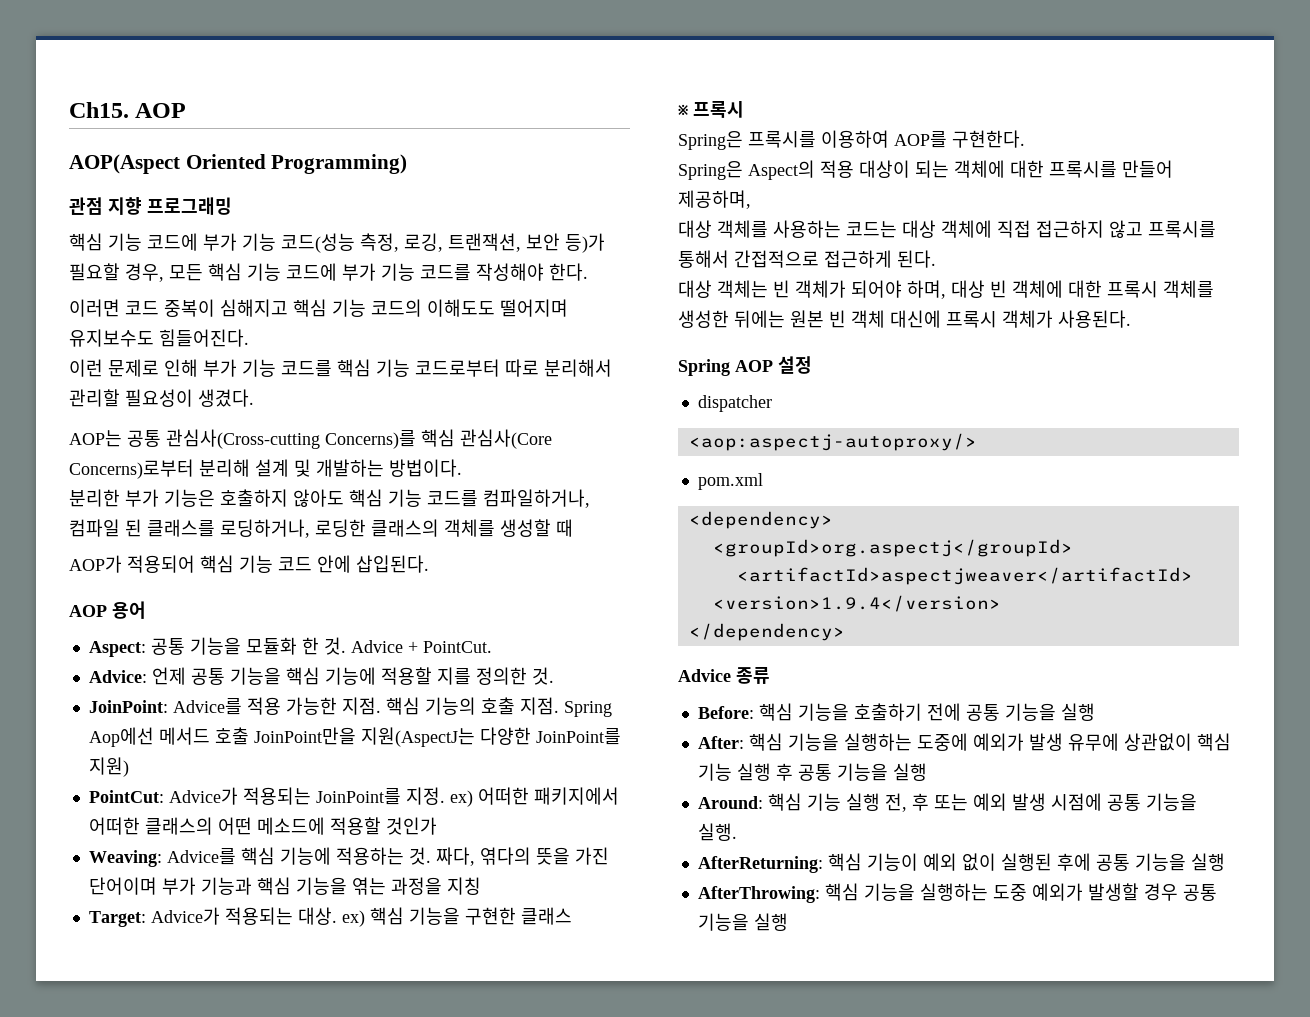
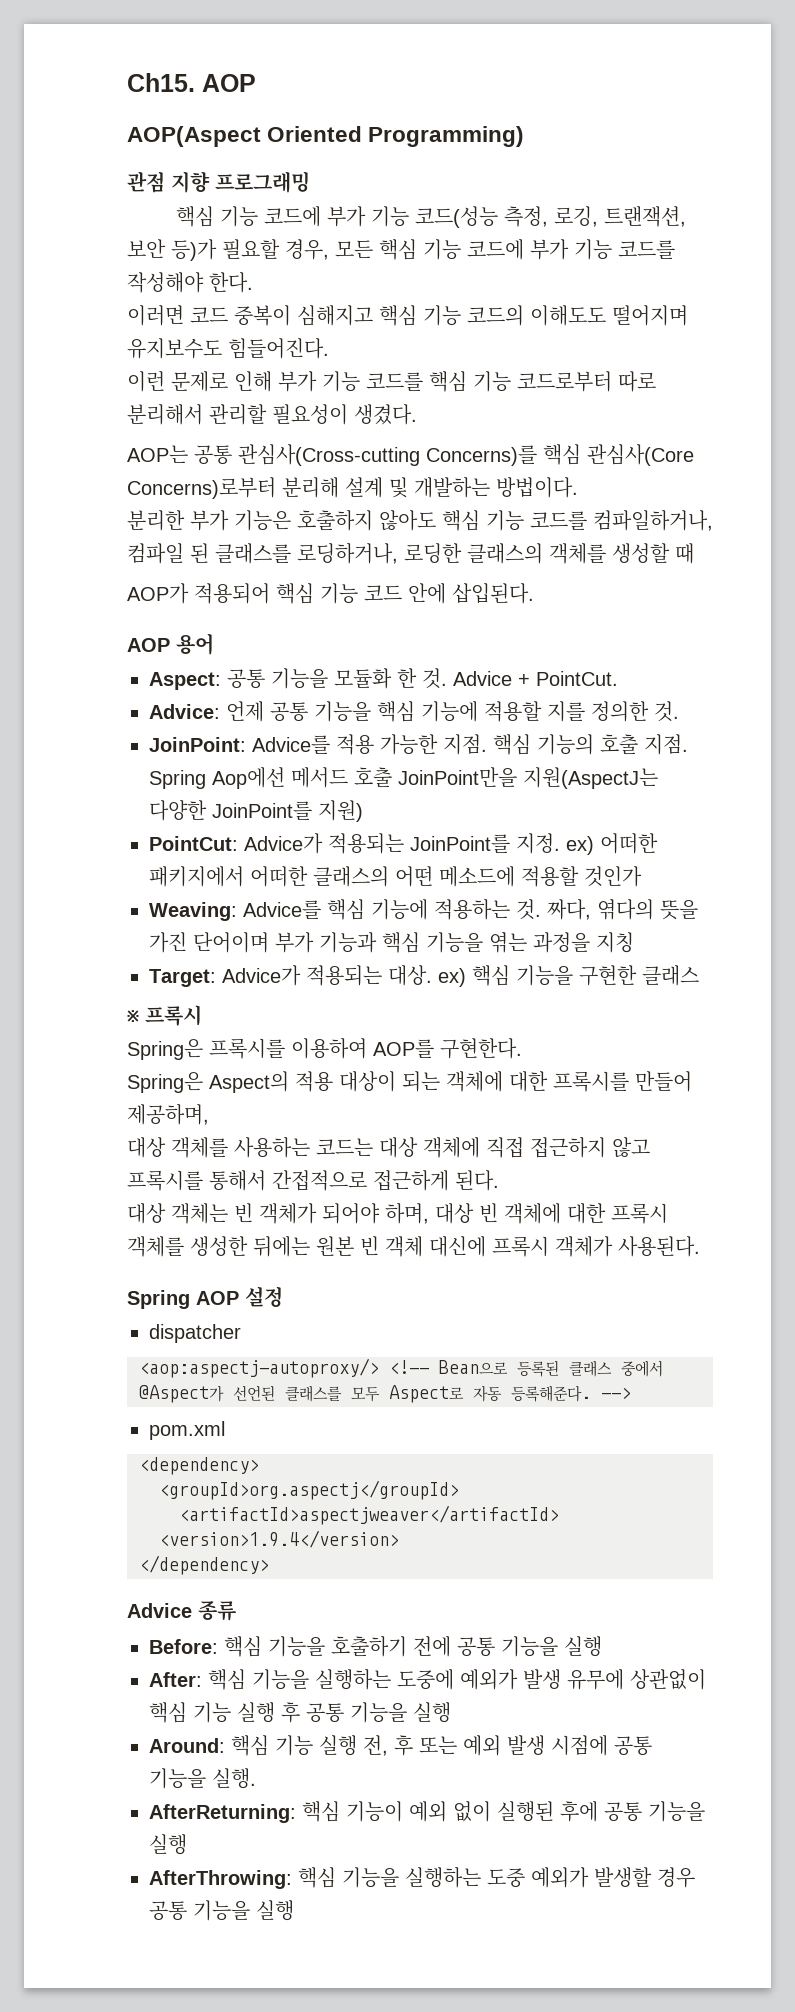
(977, 442) none -> [389,1360,663,1377] [139,1385,631,1403] <!-- Bean으로 등록된 클래스 중에서 @Aspect가 선언된 클래스를 모두 Aspect로 자동 등록해준다. -->

